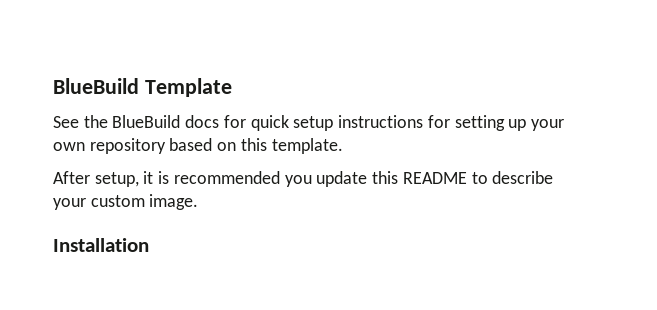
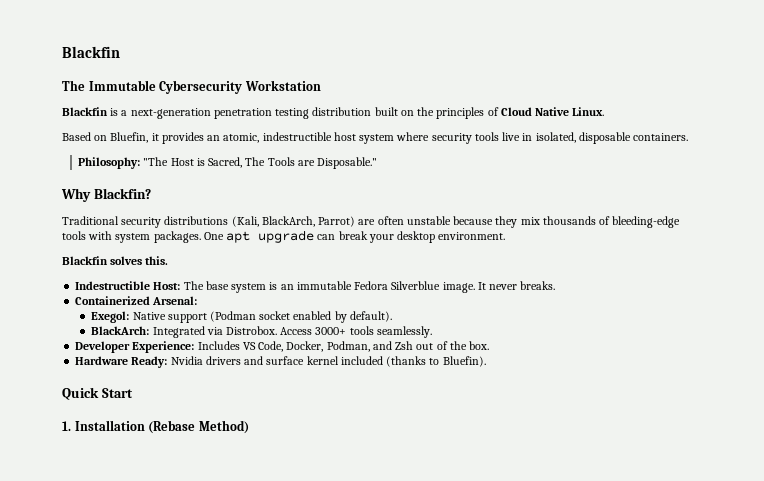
[53,78,232,97] [53,115,564,131] [53,138,343,154] [53,171,554,187] [53,194,199,210] [53,238,149,252] BlueBuild Template // See the BlueBuild docs for quick setup instructions for setting up your own repository based on this template. // After setup, it is recommended you update this README to describe your custom image. // Installation -> [62,46,120,58] [62,80,321,94] [62,107,605,119] [62,132,689,144] [78,157,378,169] [61,188,151,202] [62,216,681,228] [62,230,506,243] [62,256,169,265] [75,281,556,293] [75,296,198,305] [91,311,392,323] [91,326,432,338] [75,341,490,353] [75,356,486,368] [62,387,133,400] [62,420,249,434] Blackfin // The Immutable Cybersecurity Workstation // Blackfin is a next-generation penetration testing distribution built on the principles of Cloud Native Linux. // Based on Bluefin, it provides an atomic, indestructible host system where security tools live in isolated, disposable containers. // Philosophy: "The Host is Sacred, The Tools are Disposable." // Why Blackfin? // Traditional security distributions (Kali, BlackArch, Parrot) are often unstable because they mix thousands of bleeding-edge tools with system packages. One apt upgrade can break your desktop environment. // Blackfin solves this. // Indestructible Host: The base system is an immutable Fedora Silverblue image. It never breaks. // Containerized Arsenal: // Exegol: Native support (Podman socket enabled by default). // BlackArch: Integrated via Distrobox. Access 3000+ tools seamlessly. // Developer Experience: Includes VS Code, Docker, Podman, and Zsh out of the box. // Hardware Ready: Nvidia drivers and surface kernel included (thanks to Bluefin). // Quick Start // 1. Installation (Rebase Method)

